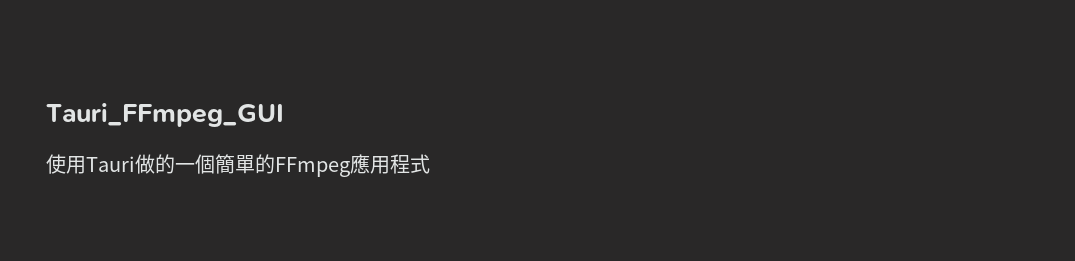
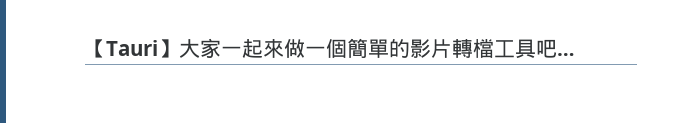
[46,103,284,127] [46,154,430,177] Tauri_FFmpeg_GUI // 使用Tauri做的一個簡單的FFmpeg應用程式 -> [85,38,575,59] 【Tauri】大家一起來做一個簡單的影片轉檔工具吧…

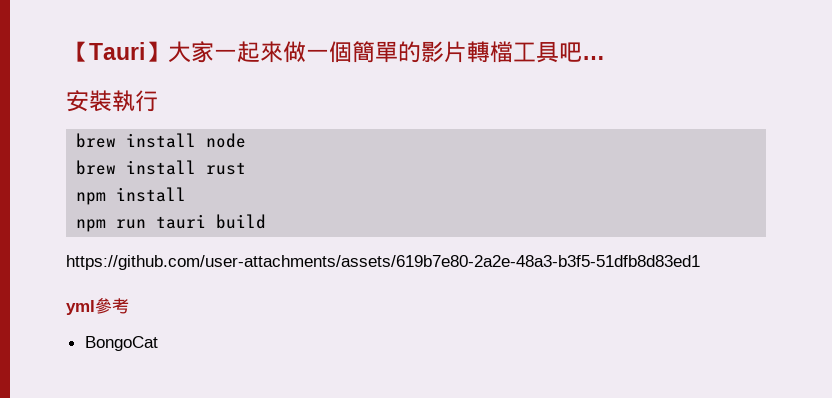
(575, 54) none -> [66,90,158,112] [76,133,247,148] [76,160,247,175] [76,187,187,205] [76,214,267,232] [66,255,700,270] [66,297,129,315] [84,336,158,351] // 安裝執行 // brew install node // brew install rust // npm install // npm run tauri build // https://github.com/user-attachments/assets/619b7e80-2a2e-48a3-b3f5-51dfb8d83ed1 // yml參考 // BongoCat

